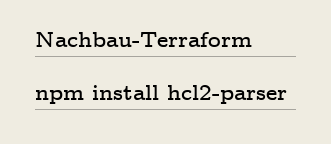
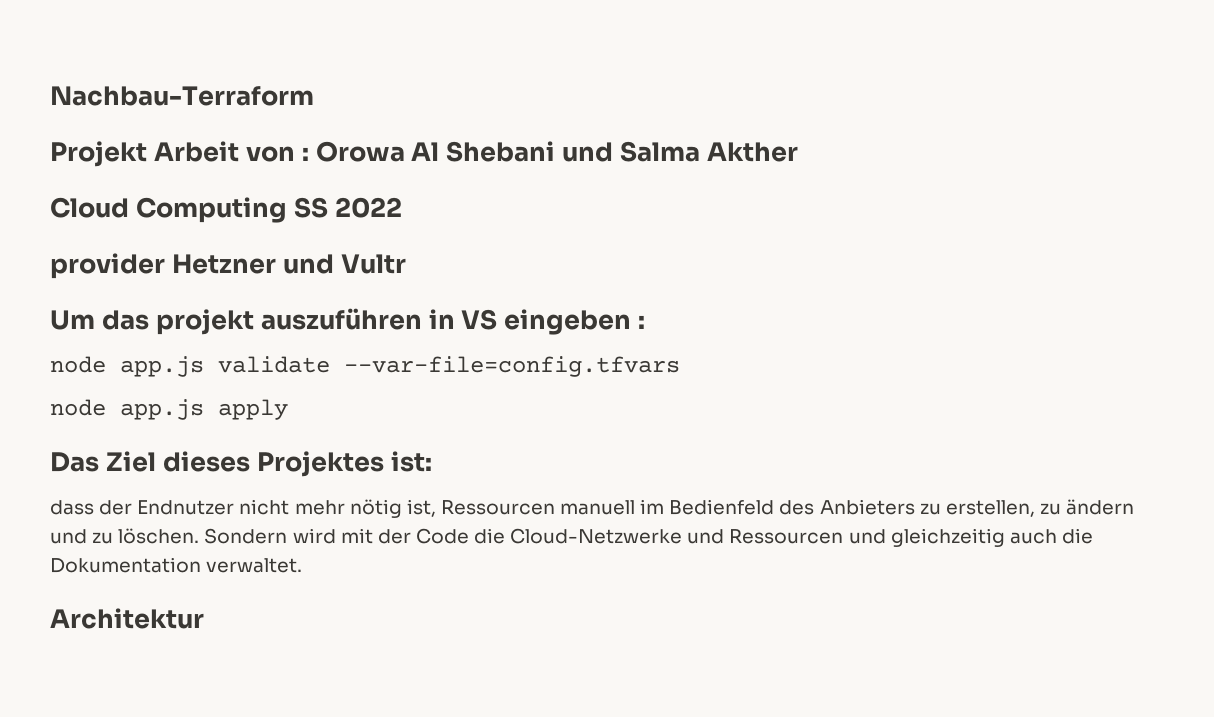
[35,85,287,104] npm install hcl2-parser -> [50,141,798,167] [50,197,402,223] [50,253,406,279] [50,308,646,335] [50,356,680,377] [50,399,288,420] [50,451,432,477] [50,499,1135,518] [50,528,1093,547] [50,557,303,573] [50,608,204,629] Projekt Arbeit von : Orowa Al Shebani und Salma Akther // Cloud Computing SS 2022 // provider Hetzner und Vultr // Um das projekt auszuführen in VS eingeben : // node app.js validate --var-file=config.tfvars // node app.js apply // Das Ziel dieses Projektes ist: // dass der Endnutzer nicht mehr nötig ist, Ressourcen manuell im Bedienfeld des Anbieters zu erstellen, zu ändern und zu löschen. Sondern wird mit der Code die Cloud-Netzwerke und Ressourcen und gleichzeitig auch die Dokumentation verwaltet. // Architektur

